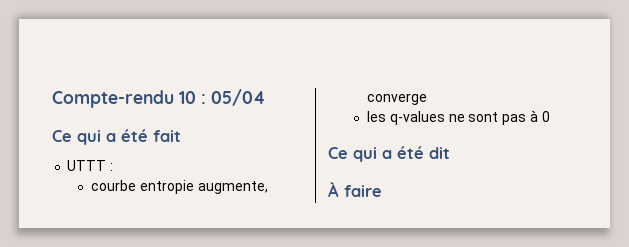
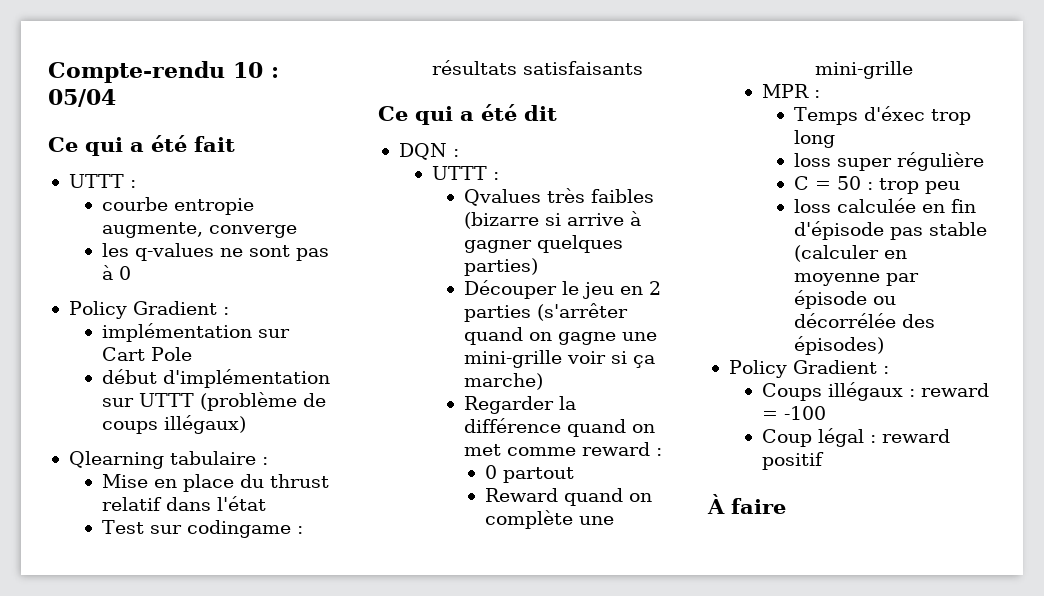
(550, 116) none -> [68,301,229,319] [101,323,290,342] [101,347,192,361] [101,369,330,388] [101,392,326,411] [101,415,246,434] [68,451,268,469] [101,474,329,492] [101,496,266,511] [101,520,303,538] [431,60,643,75] // Policy Gradient : // implémentation sur Cart Pole // début d'implémentation sur UTTT (problème de coups illégaux) // Qlearning tabulaire : // Mise en place du thrust relatif dans l'état // Test sur codingame : résultats satisfaisants
(450, 153) none -> [398,143,459,160] [431,166,499,180] [464,188,655,206] [464,211,642,229] [464,235,624,253] [464,258,539,276] [464,280,662,299] [464,303,629,322] [464,327,658,345] [464,350,656,368] [464,373,544,390] [464,396,577,414] [464,418,656,437] [464,442,663,456] [485,465,575,483] [485,488,653,506] [485,510,615,529] [815,61,914,79] [761,84,820,98] [794,106,972,125] [794,130,836,148] [794,152,985,171] [794,176,961,194] [794,198,977,213] [794,221,988,240] [794,245,908,262] [794,273,920,286] [794,290,897,309] [794,313,936,328] [794,336,885,355] [728,360,889,378] [761,382,989,401] [761,406,826,420] [761,428,950,447] [761,452,824,470] // DQN : // UTTT : // Qvalues très faibles (bizarre si arrive à gagner quelques parties) // Découper le jeu en 2 parties (s'arrêter quand on gagne une mini-grille voir si ça marche) // Regarder la différence quand on met comme reward : // 0 partout // Reward quand on complète une mini-grille // MPR : // Temps d'éxec trop long // loss super régulière // C = 50 : trop peu // loss calculée en fin d'épisode pas stable (calculer en moyenne par épisode ou décorrélée des épisodes) // Policy Gradient : // Coups illégaux : reward = -100 // Coup légal : reward positif

